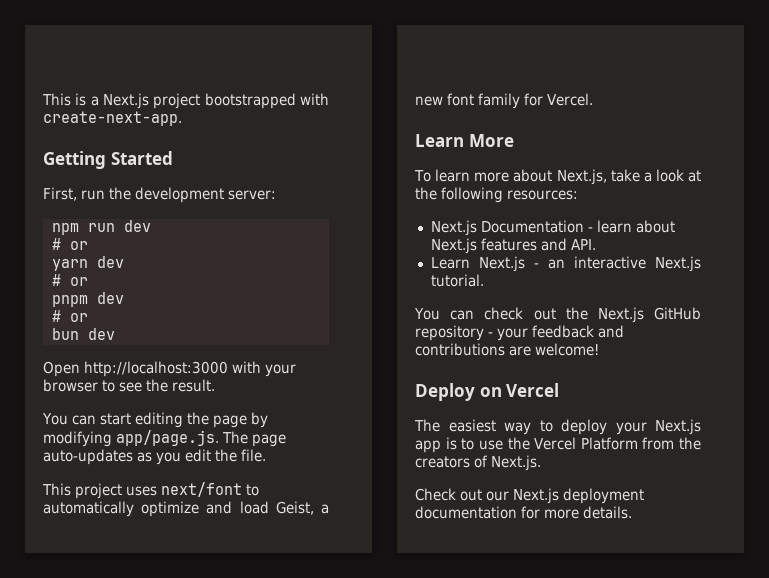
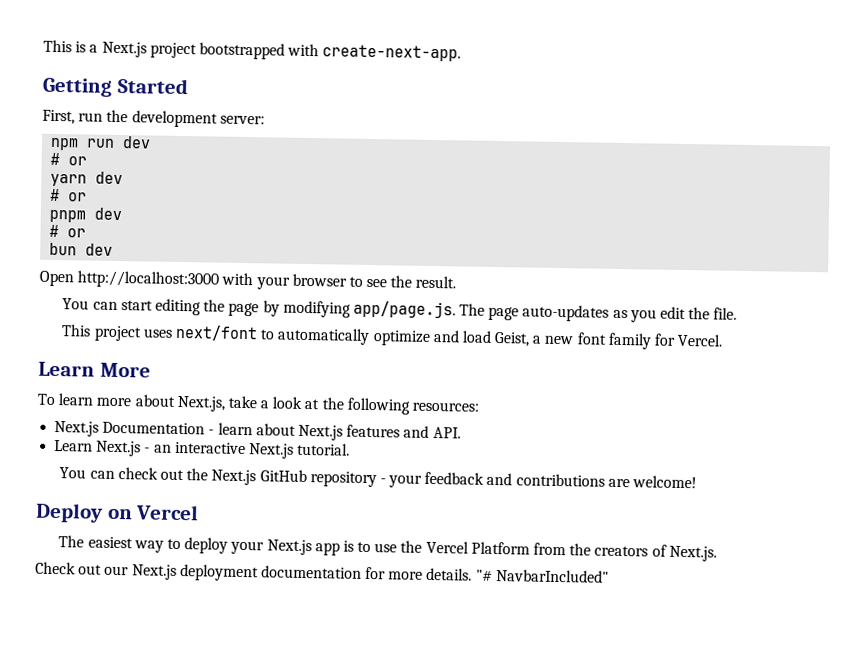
(632, 512) none -> [475,569,609,583] "# NavbarIncluded"

